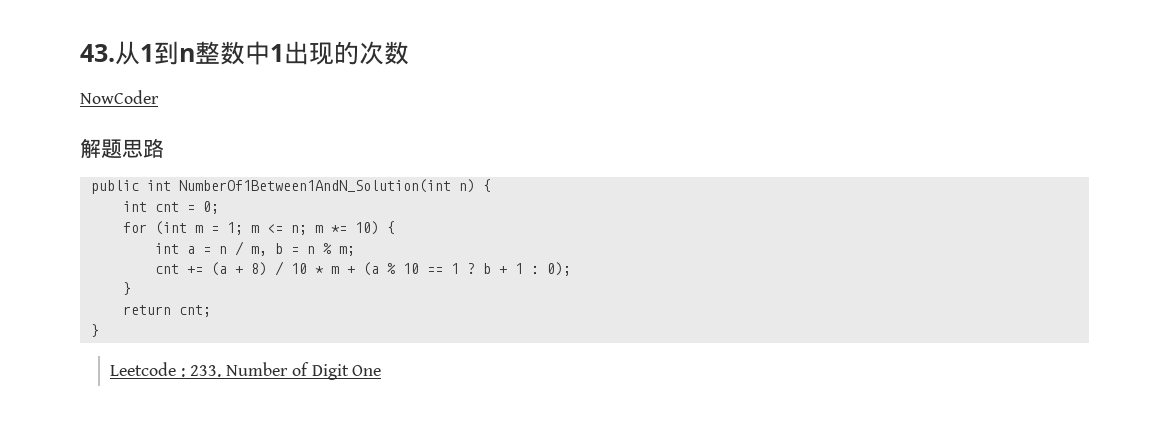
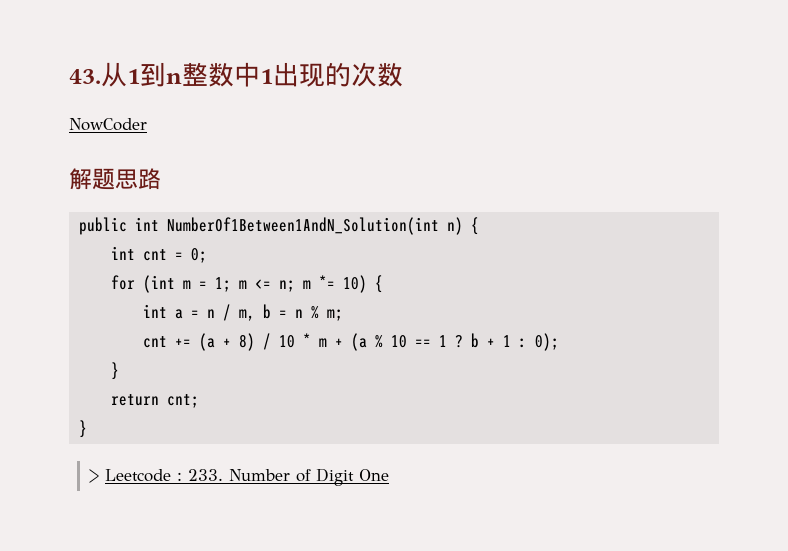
(99, 330) none -> [88,469,99,483] >

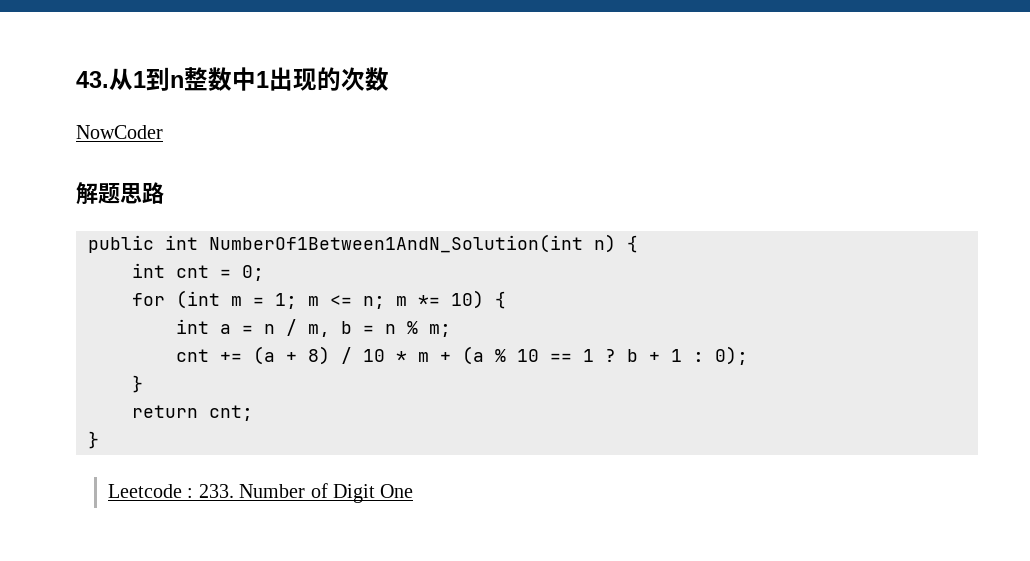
[88,469,99,483] > -> (99, 440) none

